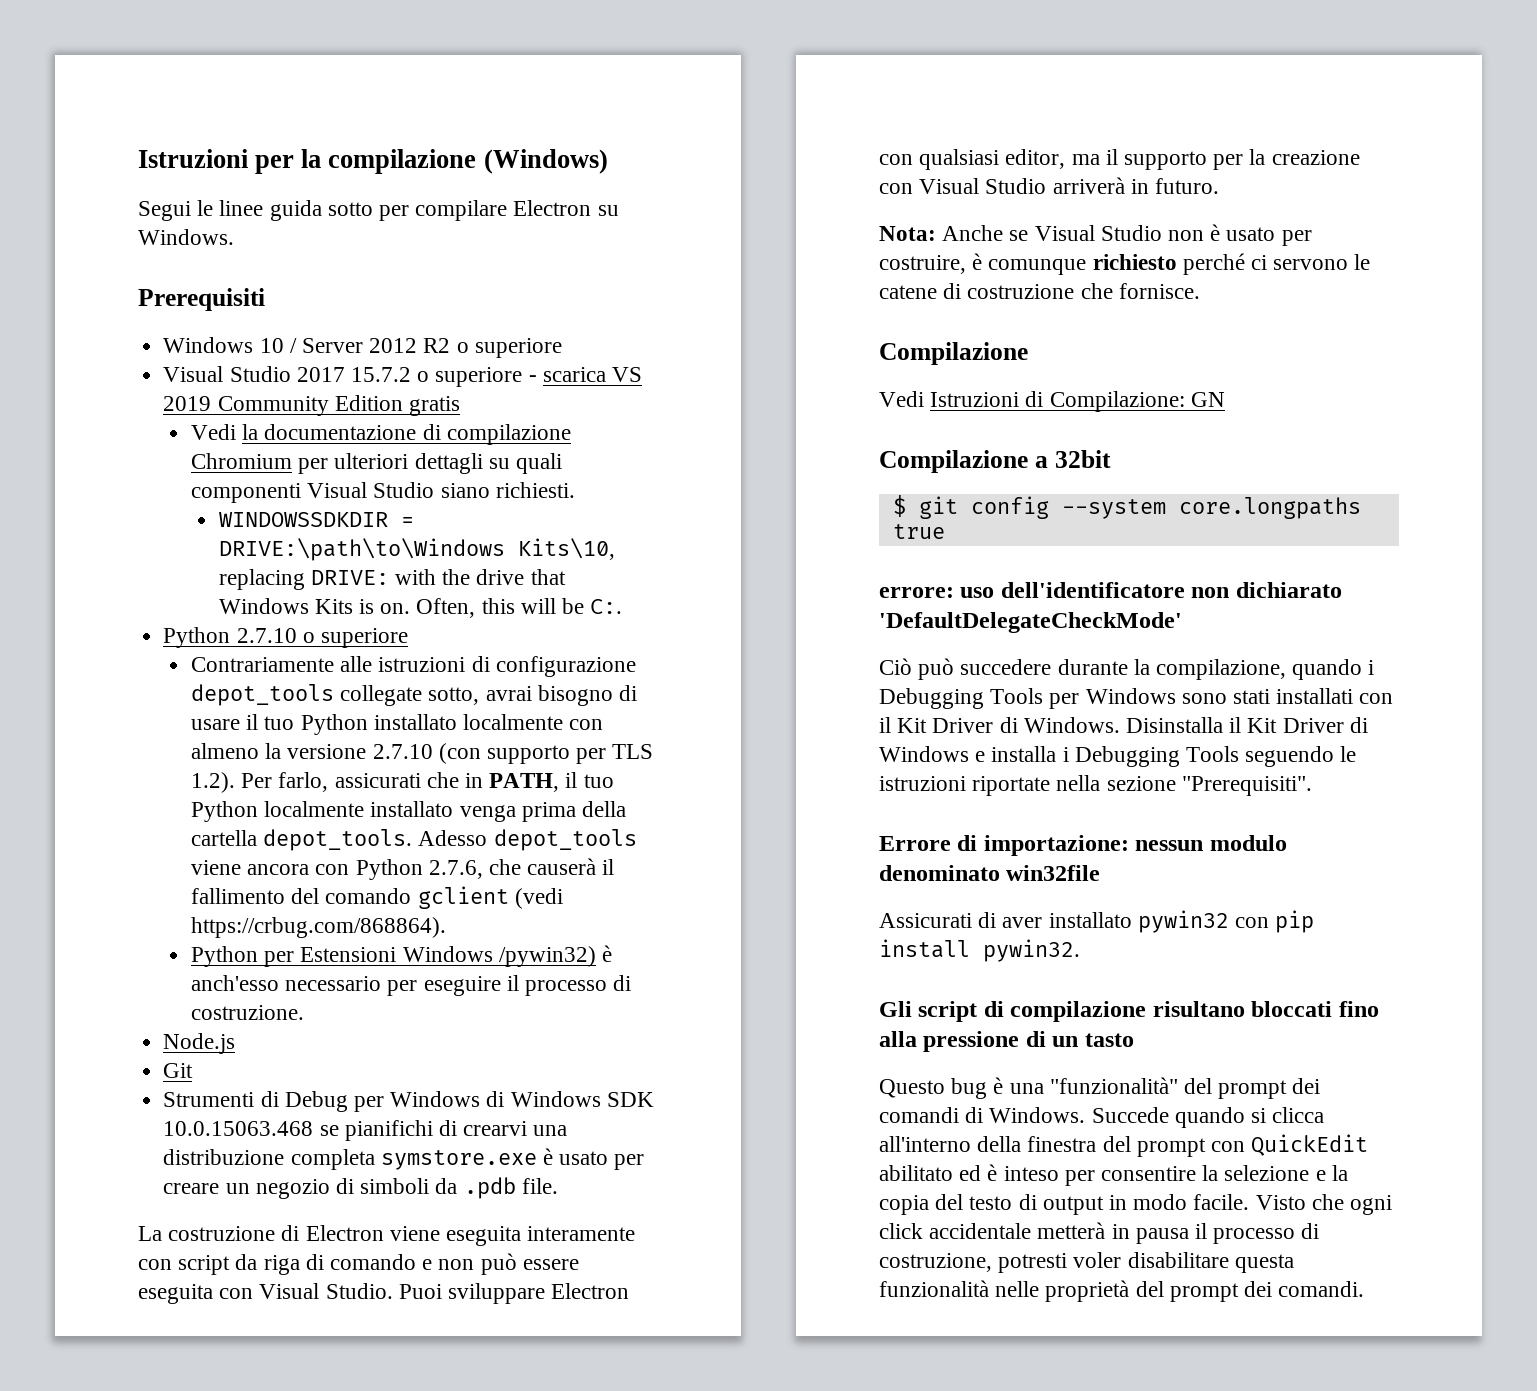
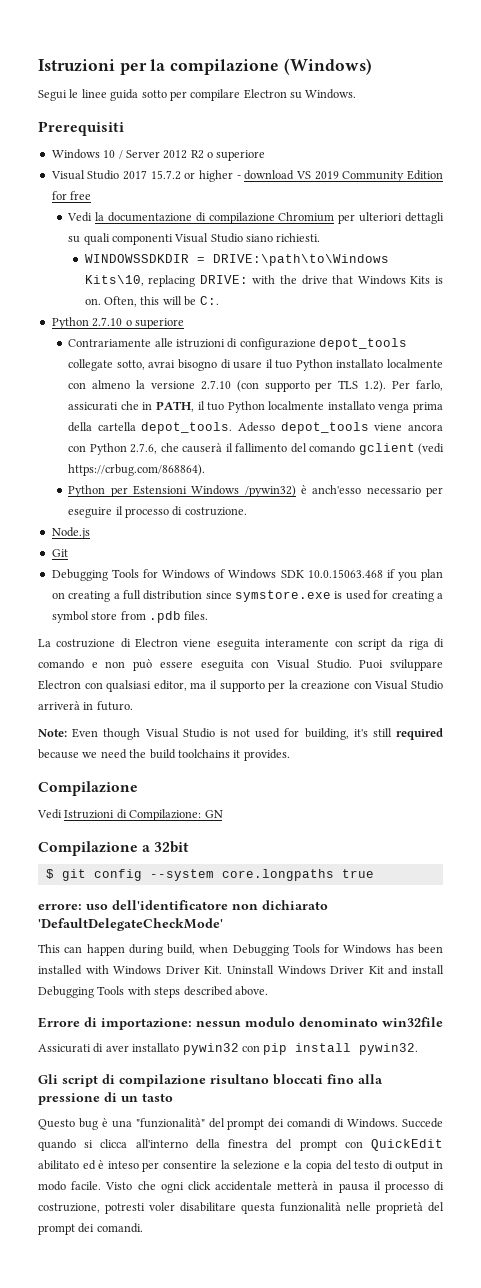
[417,367,606,387] o superiore - scarica -> [184,170,295,182] or higher - download
[408,396,460,416] gratis -> [51,191,92,200] for free
[163,1091,654,1112] [163,1120,568,1141] [163,1148,645,1170] [163,1177,558,1199] Strumenti di Debug per Windows di Windows SDK 10.0.15063.468 se pianifichi di crearvi una distribuzione completa symstore.exe è usato per creare un negozio di simboli da .pdb file. -> [51,569,443,581] [51,590,443,602] [51,611,209,623] Debugging Tools for Windows of Windows SDK 10.0.15063.468 if you plan on creating a full distribution since symstore.exe is used for creating a symbol store from .pdb files.
[879,224,1312,246] [879,253,1371,275] [879,283,1200,299] Nota: Anche se Visual Studio non è usato per costruire, è comunque richiesto perché ci servono le catene di costruzione che fornisce. -> [38,728,443,740] [38,749,290,761] Note: Even though Visual Studio is not used for building, it's still required because we need the build toolchains it provides.
[879,658,1375,680] [879,688,1394,709] [879,717,1368,733] [879,746,1357,767] [879,775,1312,796] Ciò può succedere durante la compilazione, quando i Debugging Tools per Windows sono stati installati con il Kit Driver di Windows. Disinstalla il Kit Driver di Windows e installa i Debugging Tools seguendo le istruzioni riportate nella sezione "Prerequisiti". -> [38,944,443,956] [38,965,445,975] [38,986,268,998] This can happen during build, when Debugging Tools for Windows has been installed with Windows Driver Kit. Uninstall Windows Driver Kit and install Debugging Tools with steps described above.

